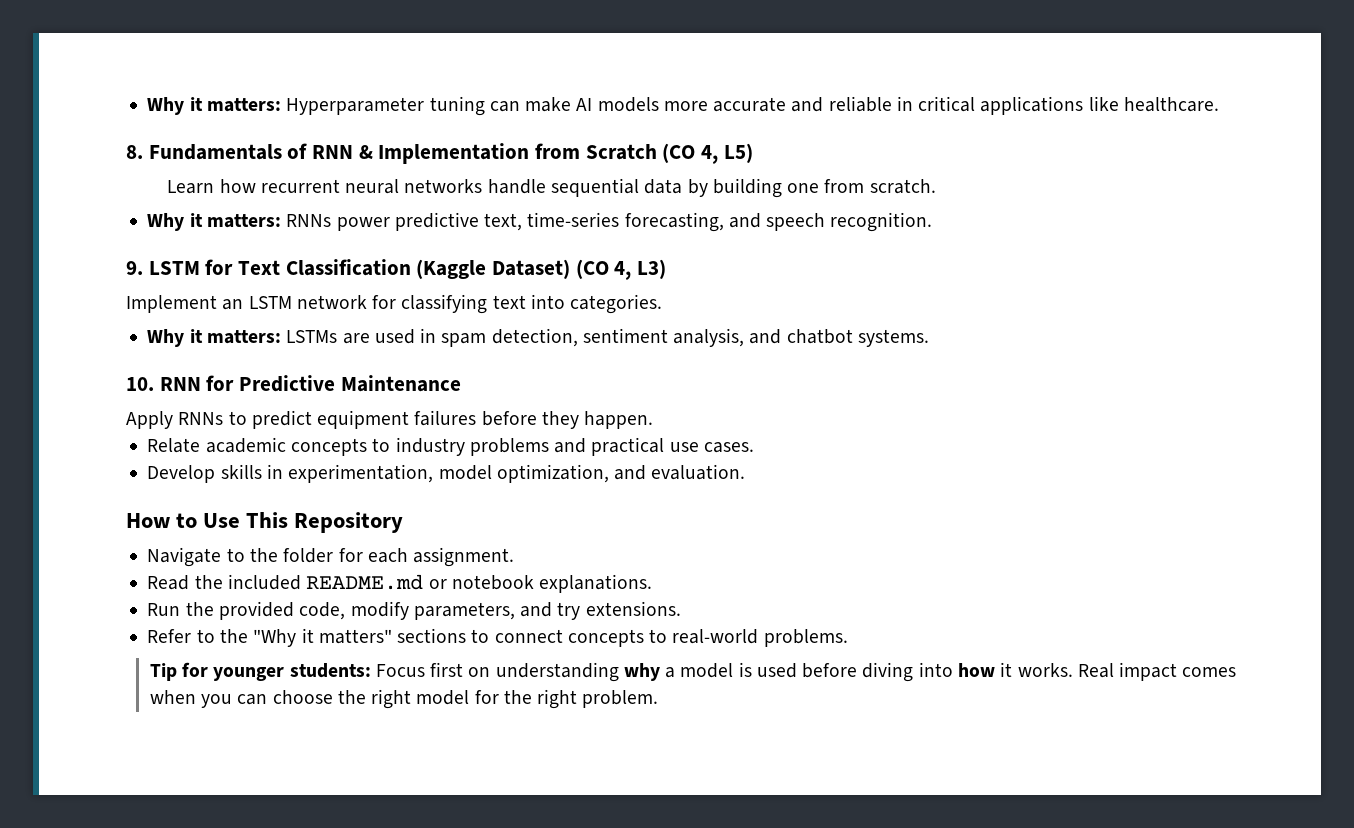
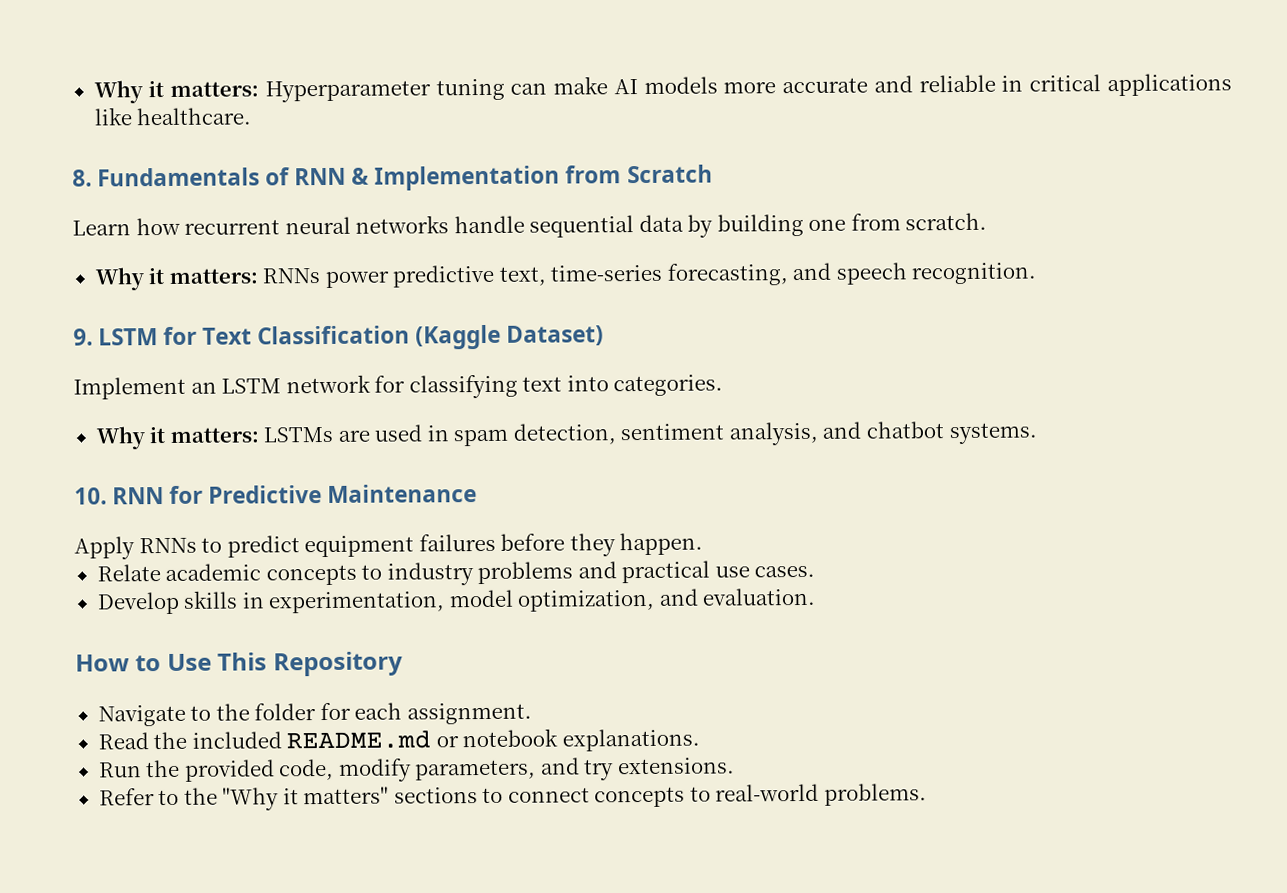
[662,143,753,164] (CO 4, L5) -> (713, 174) none
[575,259,667,280] (CO 4, L3) -> (605, 335) none
[149,662,1237,682] [149,689,659,709] // Tip for younger students: Focus first on understanding why a model is used before diving into how it works. Real impact comes when you can choose the right model for the right problem. -> (927, 794) none

